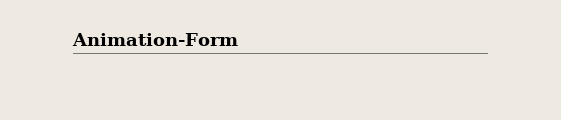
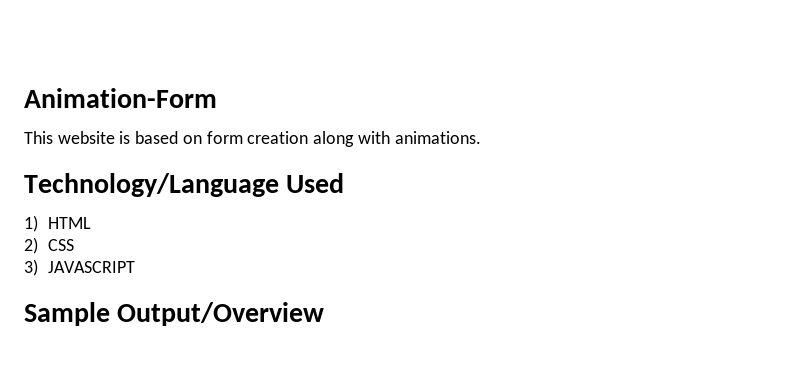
(238, 39) none -> [24,131,481,147] [24,173,345,197] [24,215,91,232] [24,237,74,254] [24,259,135,276] [24,302,325,326] // This website is based on form creation along with animations. // Technology/Language Used // 1) HTML // 2) CSS // 3) JAVASCRIPT // Sample Output/Overview

